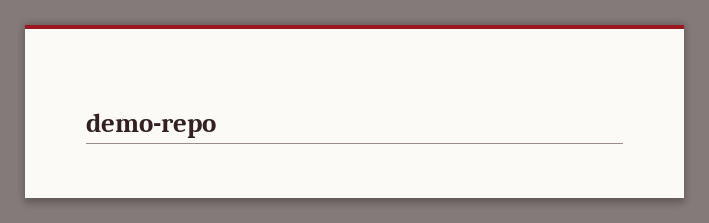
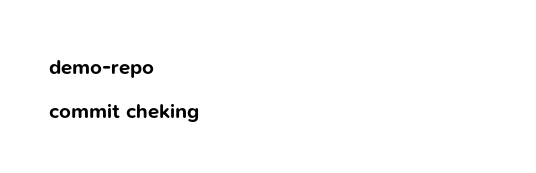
(216, 125) none -> [49,103,199,122] // commit cheking

